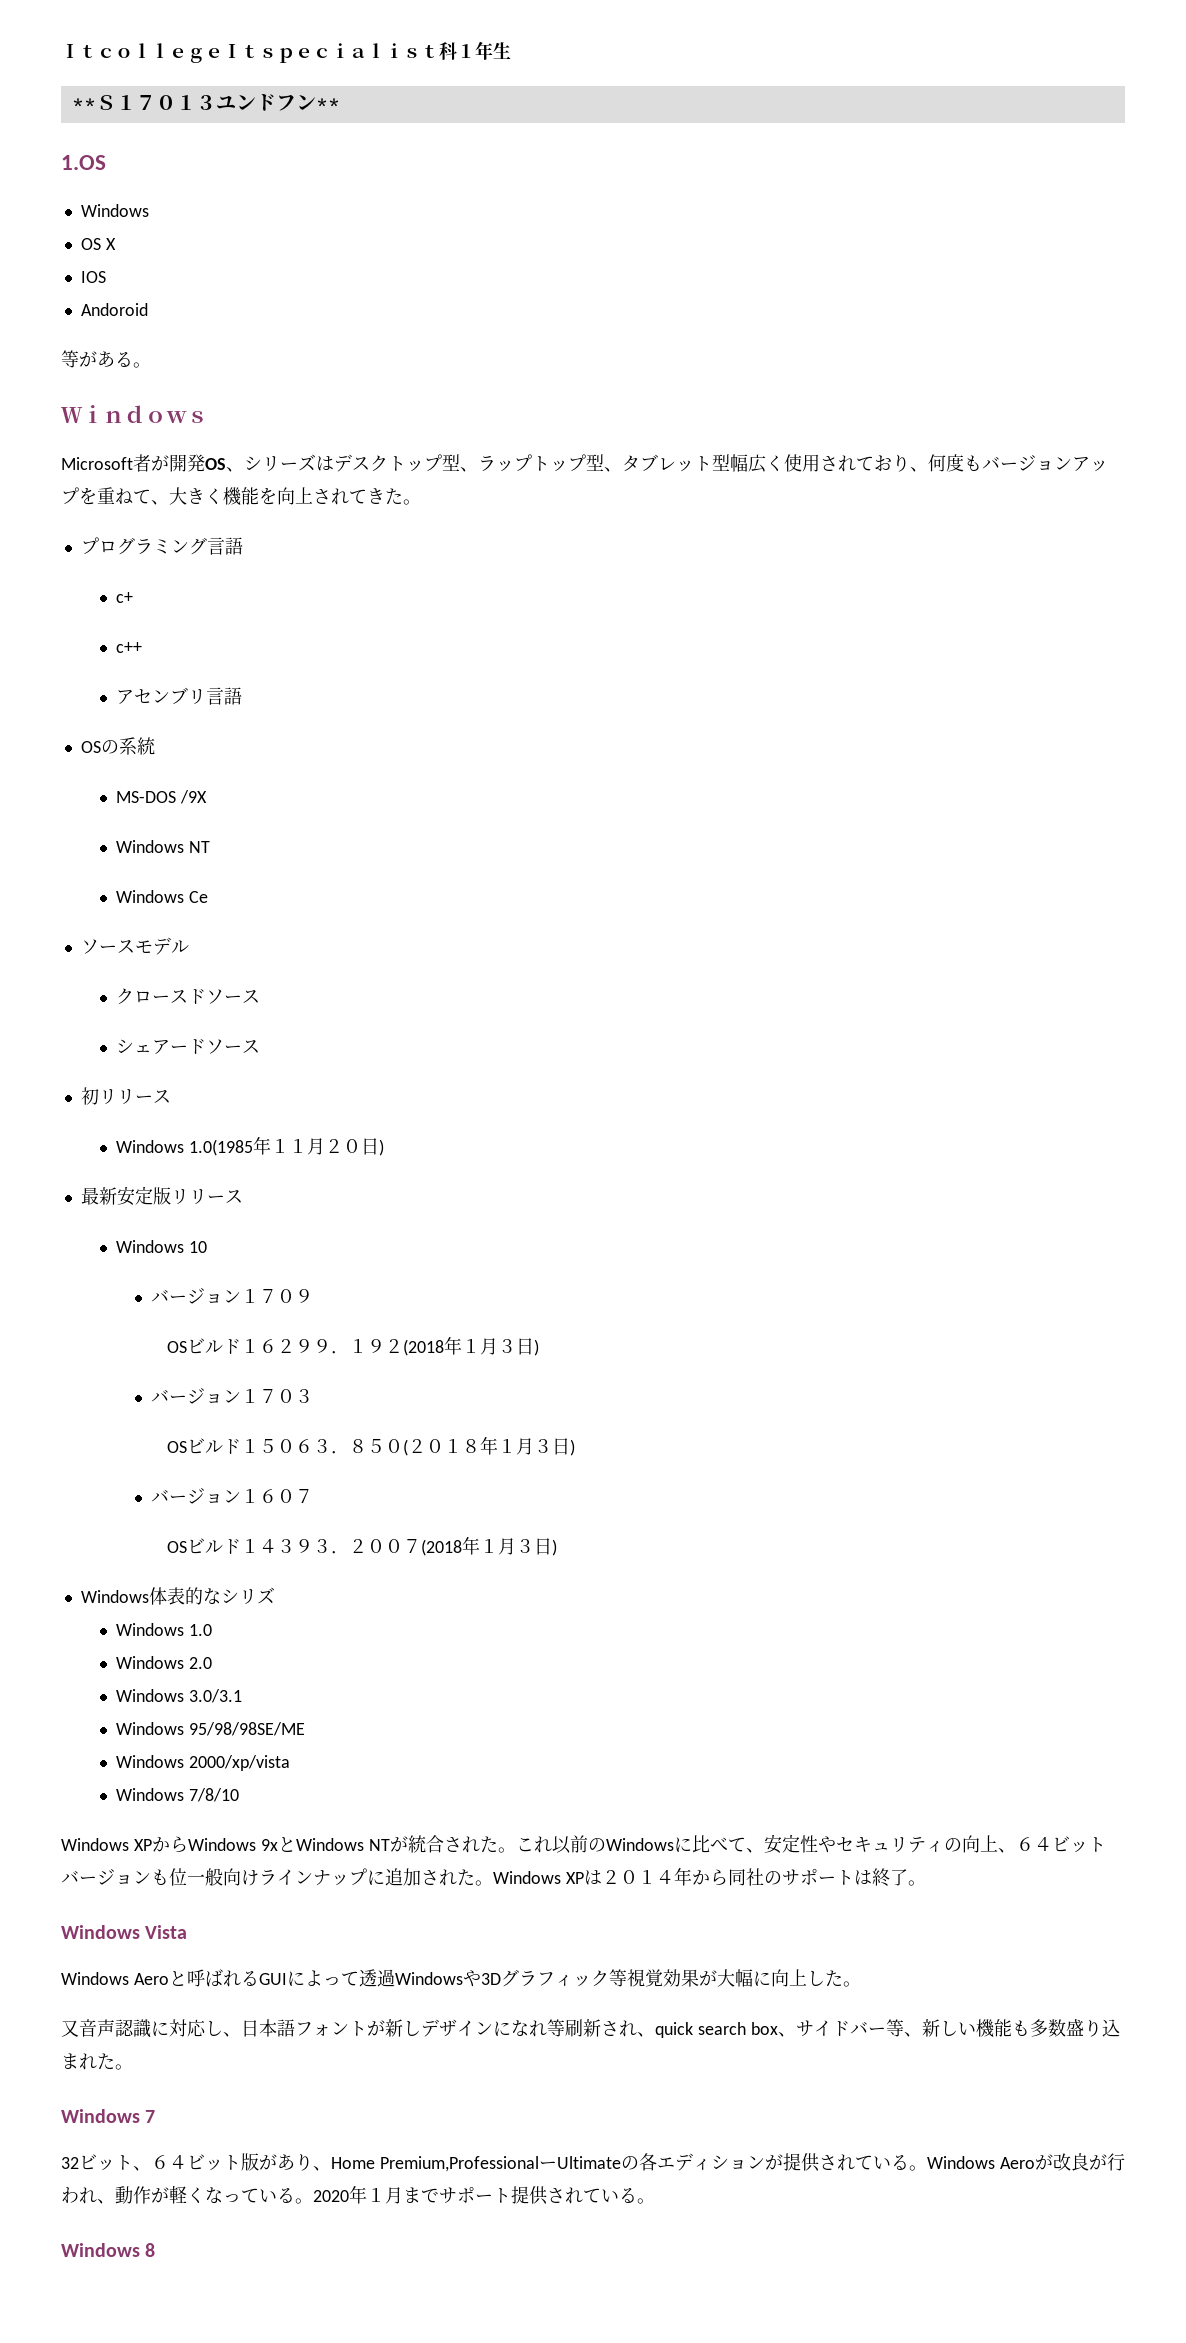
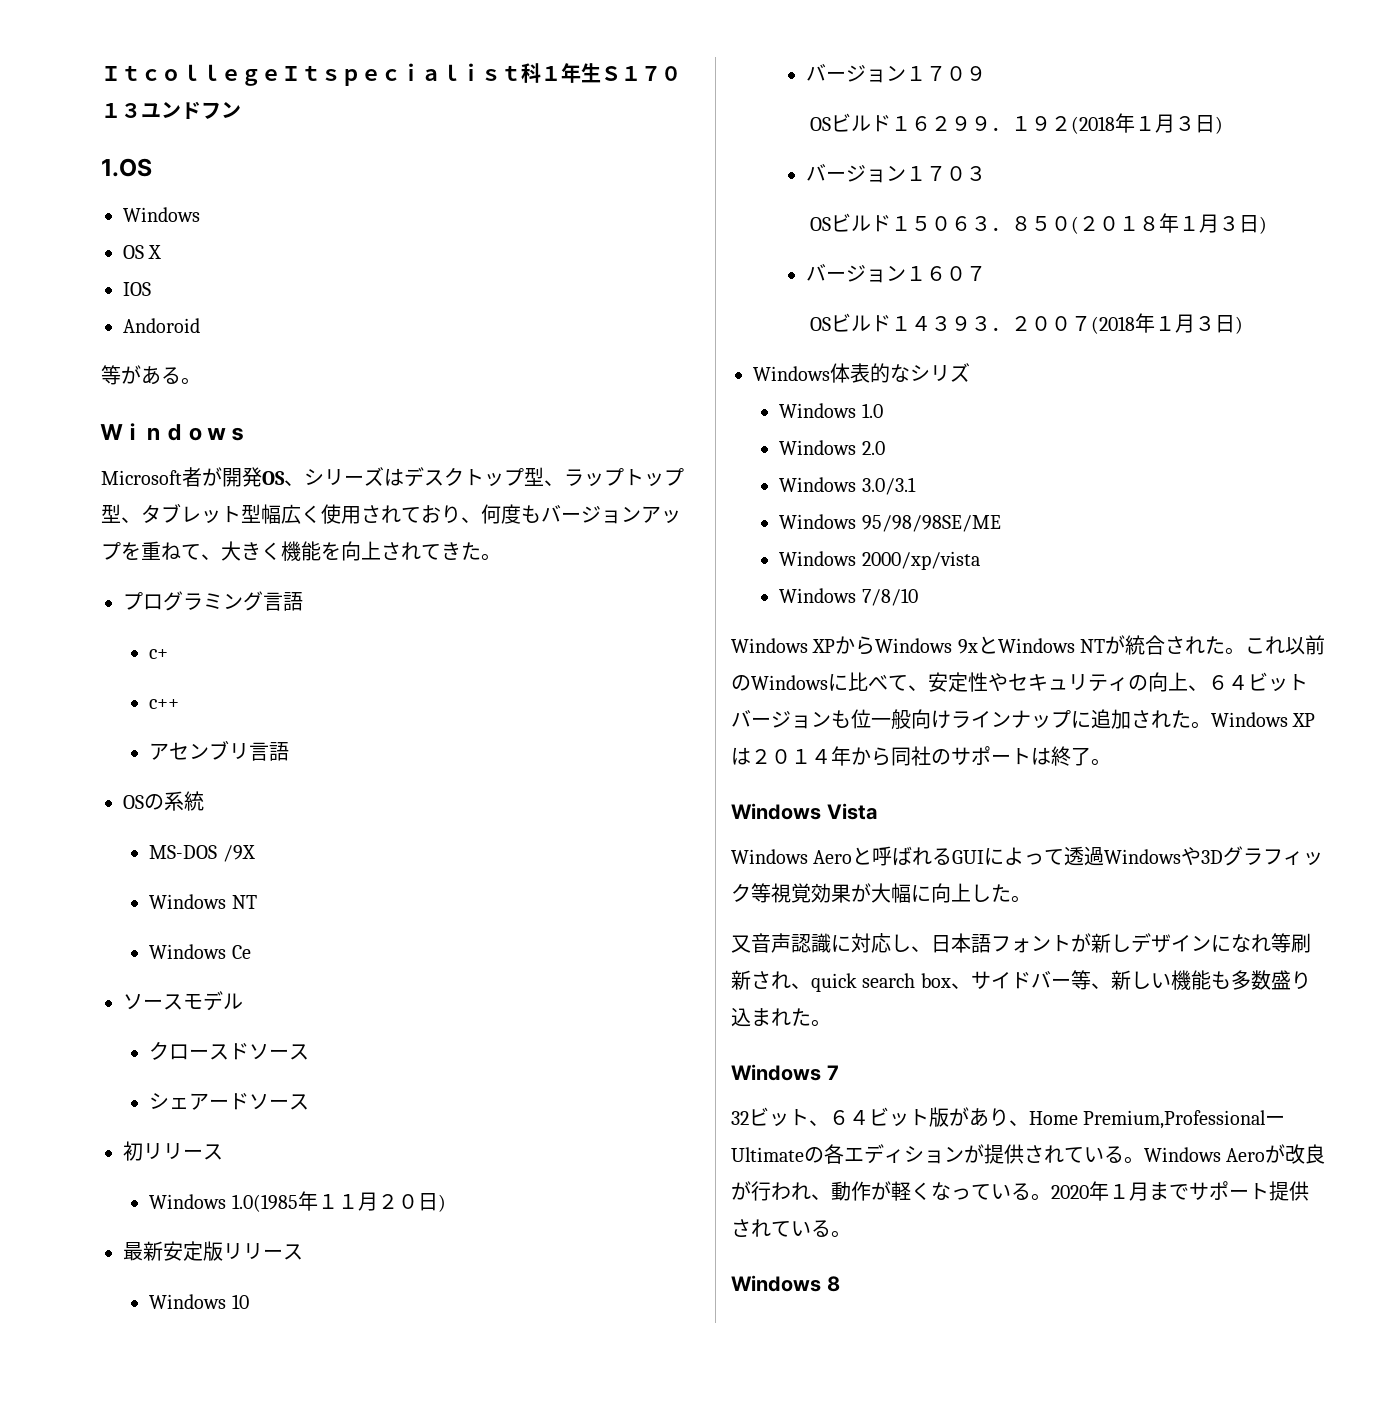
[71,98,96,110] // ** -> (601, 73) none
[315,98,340,110] ** -> (241, 110) none

